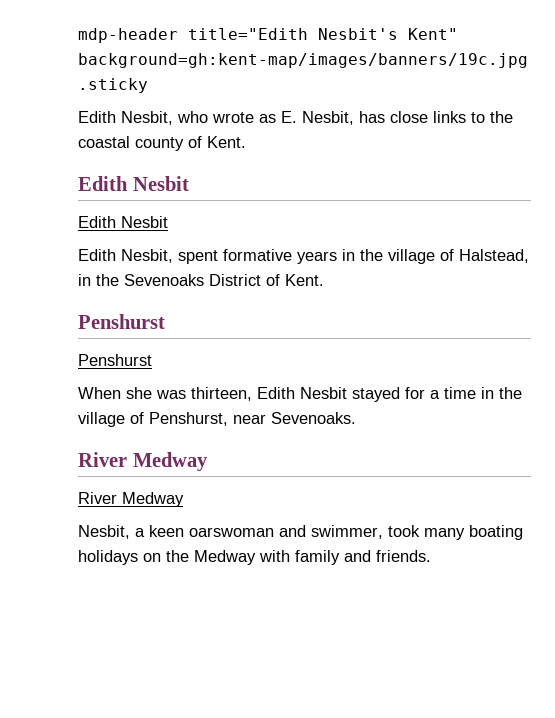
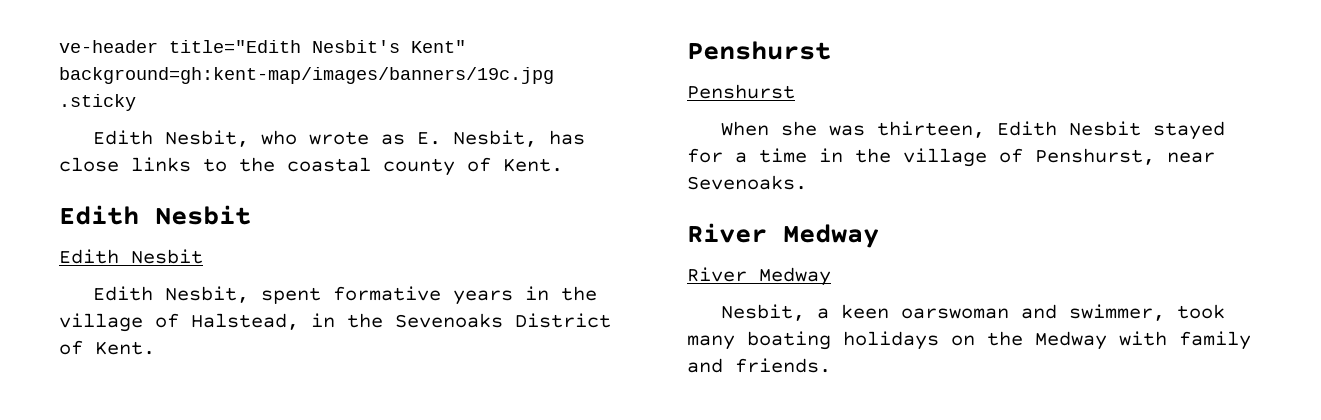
[78,28,178,43] mdp-header -> [59,40,158,53] ve-header

